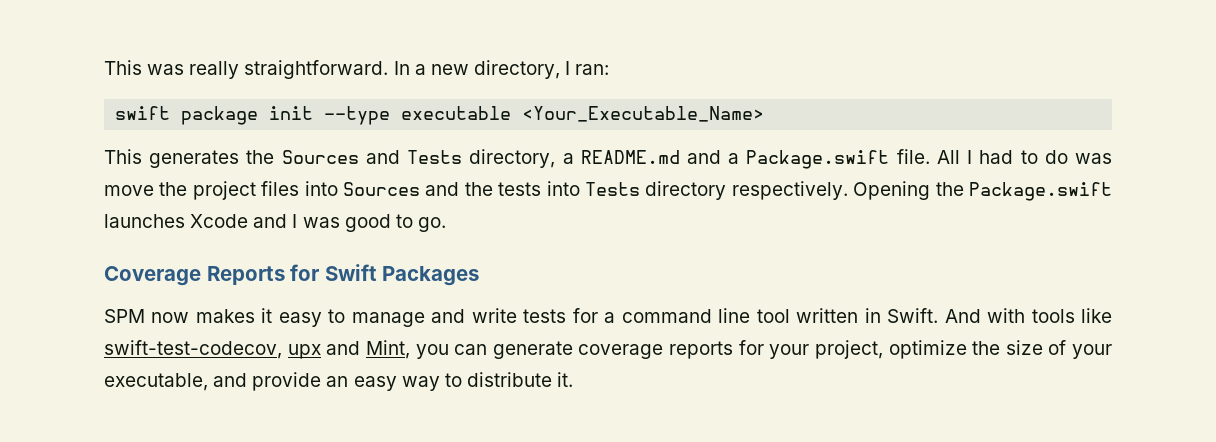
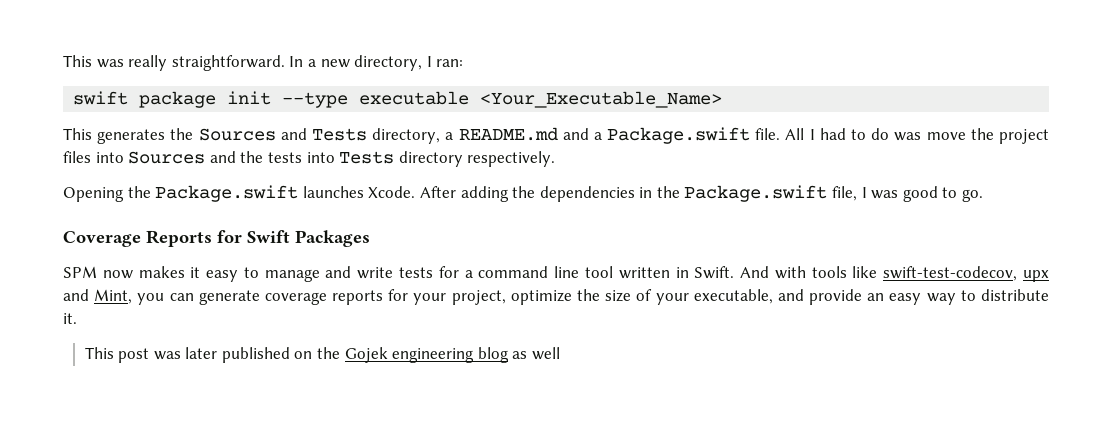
(848, 190) none -> (556, 159) //
[190,214,288,228] Xcode and -> [368,185,858,202] Xcode. After adding the dependencies in the Package.swift file,
(574, 379) none -> [84,347,561,363] // This post was later published on the Gojek engineering blog as well

